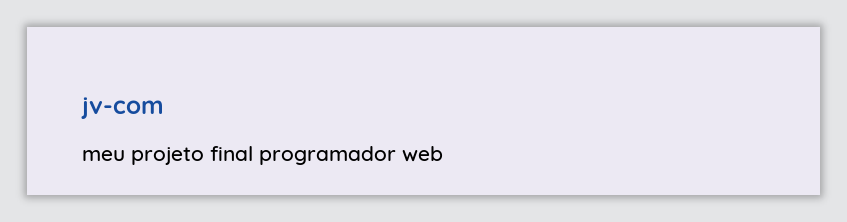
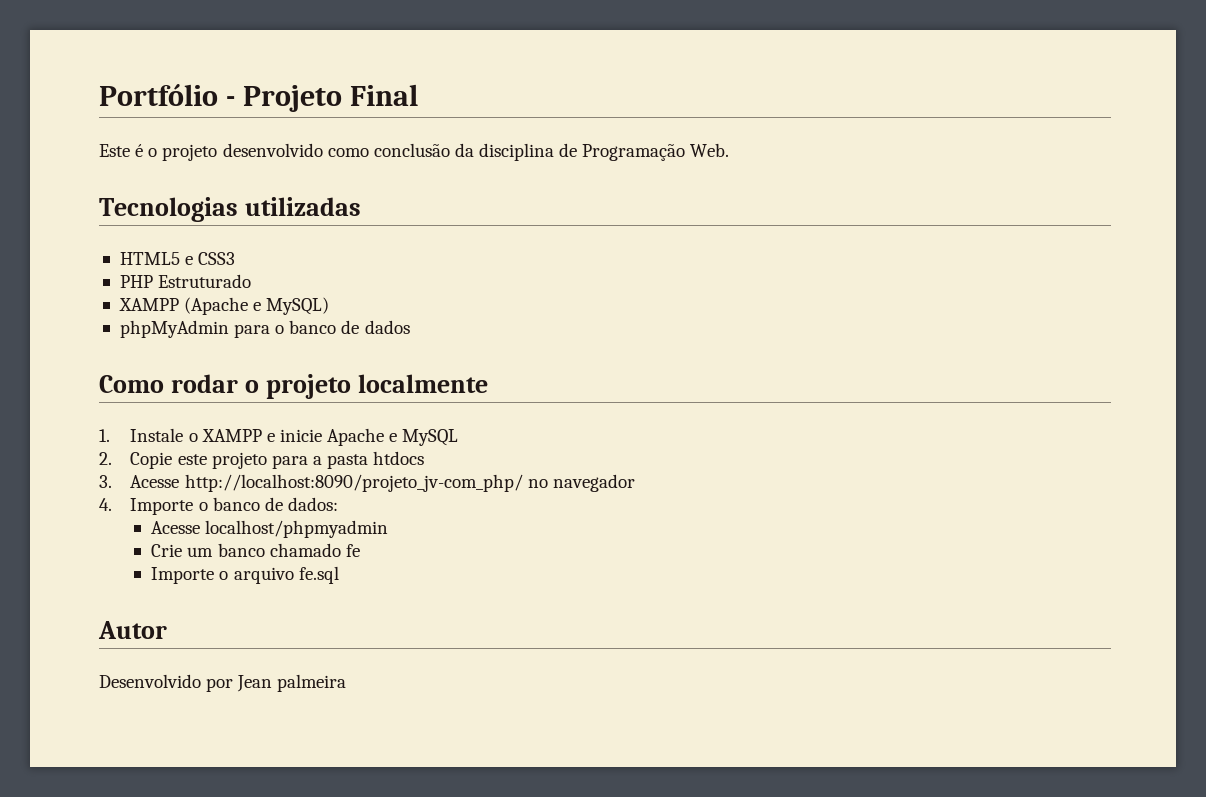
[81,97,164,119] [82,146,443,165] jv-com // meu projeto final programador web -> [99,84,418,112] [99,143,730,161] [99,197,361,222] [119,252,236,265] [119,274,252,288] [118,297,330,315] [119,320,410,338] [99,374,488,399] [99,428,459,446] [99,451,425,469] [99,474,635,492] [99,497,338,515] [151,520,389,538] [151,543,360,557] [151,566,339,584] [98,621,167,639] [99,674,347,692] Portfólio - Projeto Final // Este é o projeto desenvolvido como conclusão da disciplina de Programação Web. // Tecnologias utilizadas // HTML5 e CSS3 // PHP Estruturado // XAMPP (Apache e MySQL) // phpMyAdmin para o banco de dados // Como rodar o projeto localmente // 1. Instale o XAMPP e inicie Apache e MySQL // 2. Copie este projeto para a pasta htdocs // 3. Acesse http://localhost:8090/projeto_jv-com_php/ no navegador // 4. Importe o banco de dados: // Acesse localhost/phpmyadmin // Crie um banco chamado fe // Importe o arquivo fe.sql // Autor // Desenvolvido por Jean palmeira

